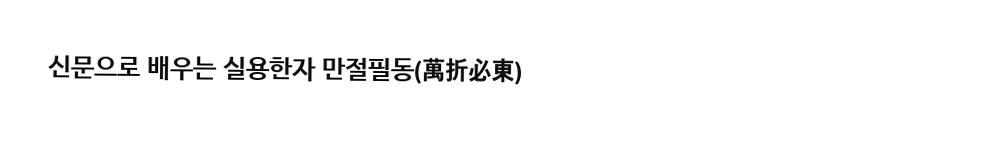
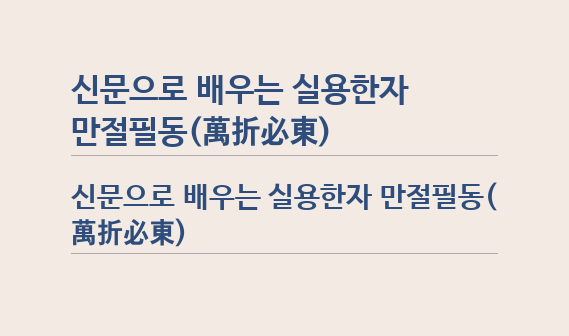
[48,55,523,86] 신문으로 배우는 실용한자 만절필동(萬折必東) -> [71,74,409,105] [71,115,333,147] [71,182,498,211] [71,218,188,247] 신문으로 배우는 실용한자 만절필동(萬折必東) // 신문으로 배우는 실용한자 만절필동(萬折必東)

